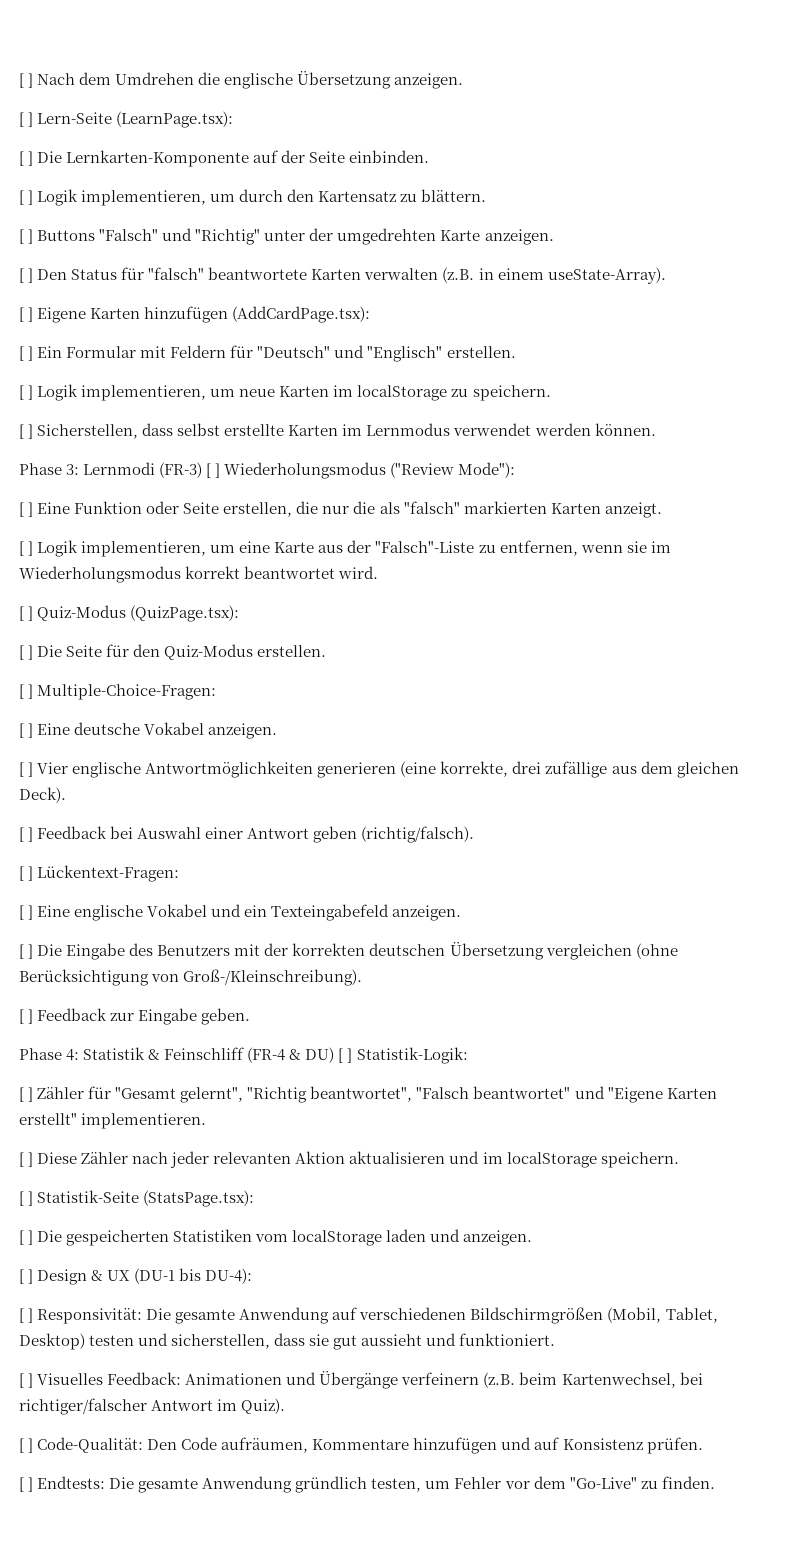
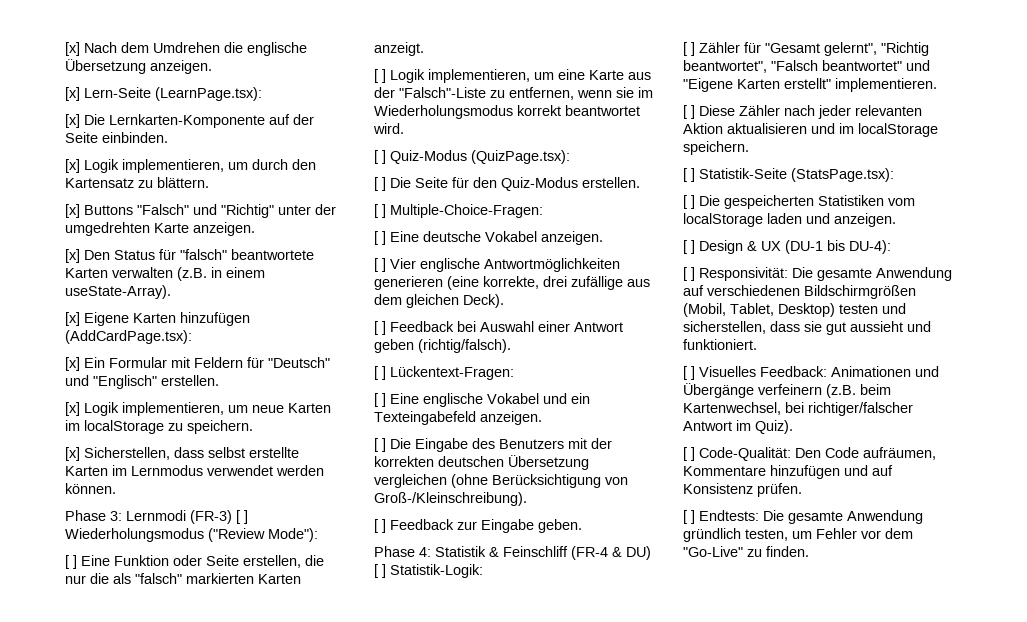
[19,73,34,88] [ ] -> [65,42,80,56] [x]
[19,112,34,127] [ ] -> [65,87,80,101] [x]
[19,151,34,166] [ ] -> [65,114,80,128] [x]
[19,190,34,205] [ ] -> [65,159,80,173] [x]
[19,229,34,244] [ ] -> [65,204,80,218] [x]
[19,268,34,283] [ ] -> [65,249,80,263] [x]
[19,307,34,322] [ ] -> [65,312,80,326] [x]
[19,346,34,361] [ ] -> [65,357,80,371] [x]
[19,385,34,400] [ ] -> [65,402,80,416] [x]
[19,424,34,439] [ ] -> [65,447,80,461] [x]

